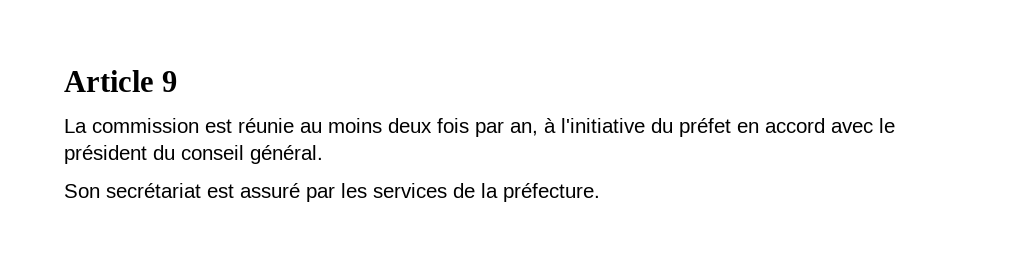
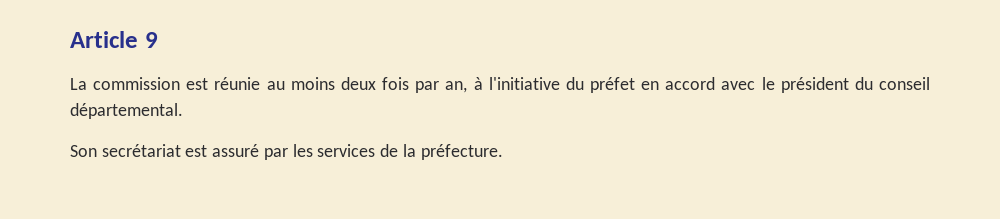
[250,145,323,164] général. -> [70,103,183,119] départemental.

